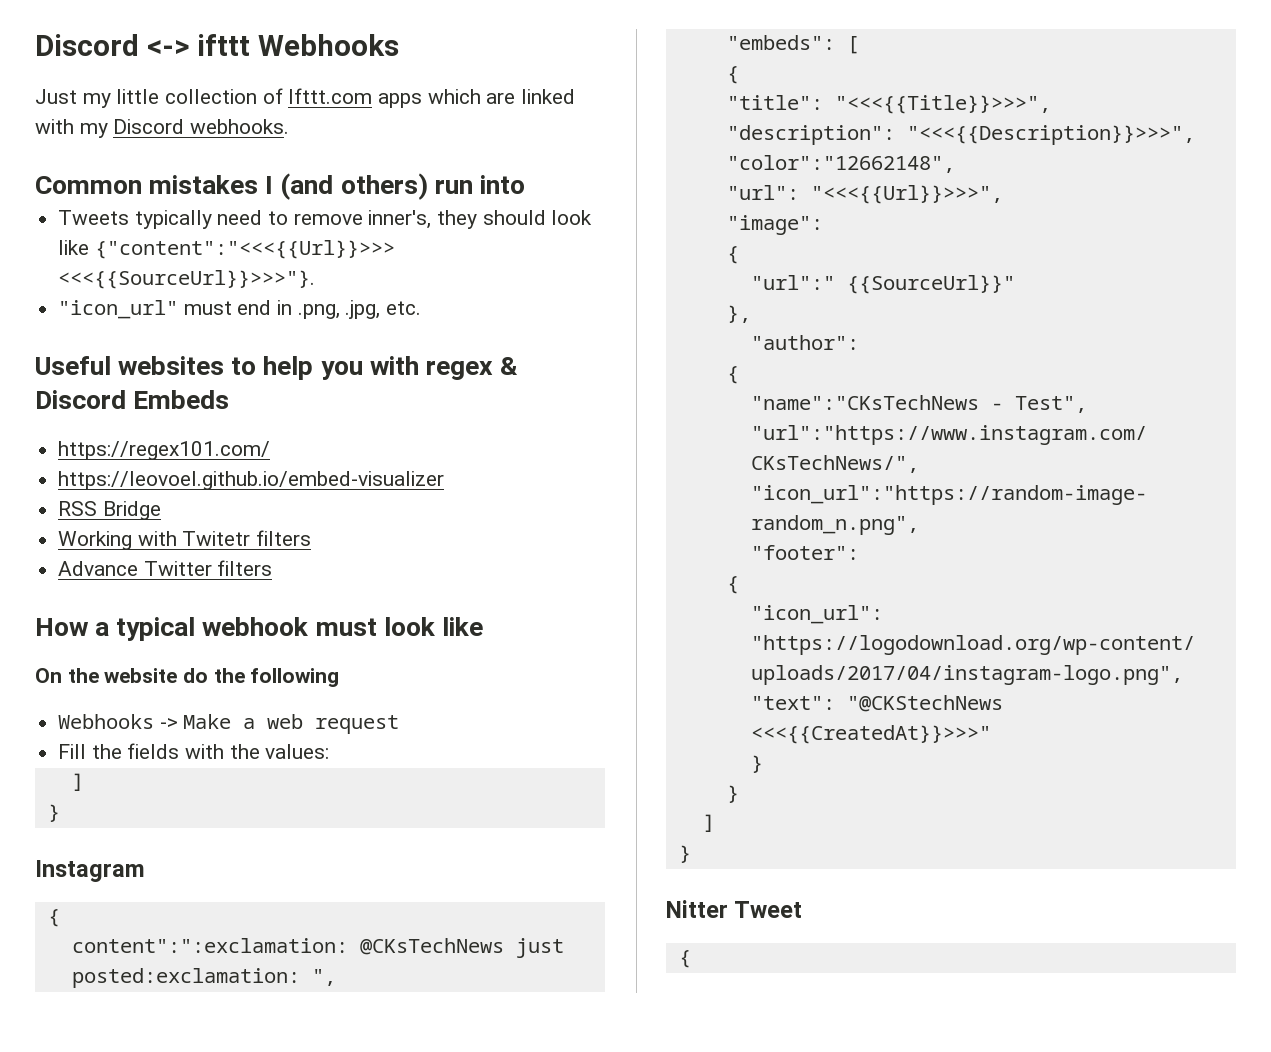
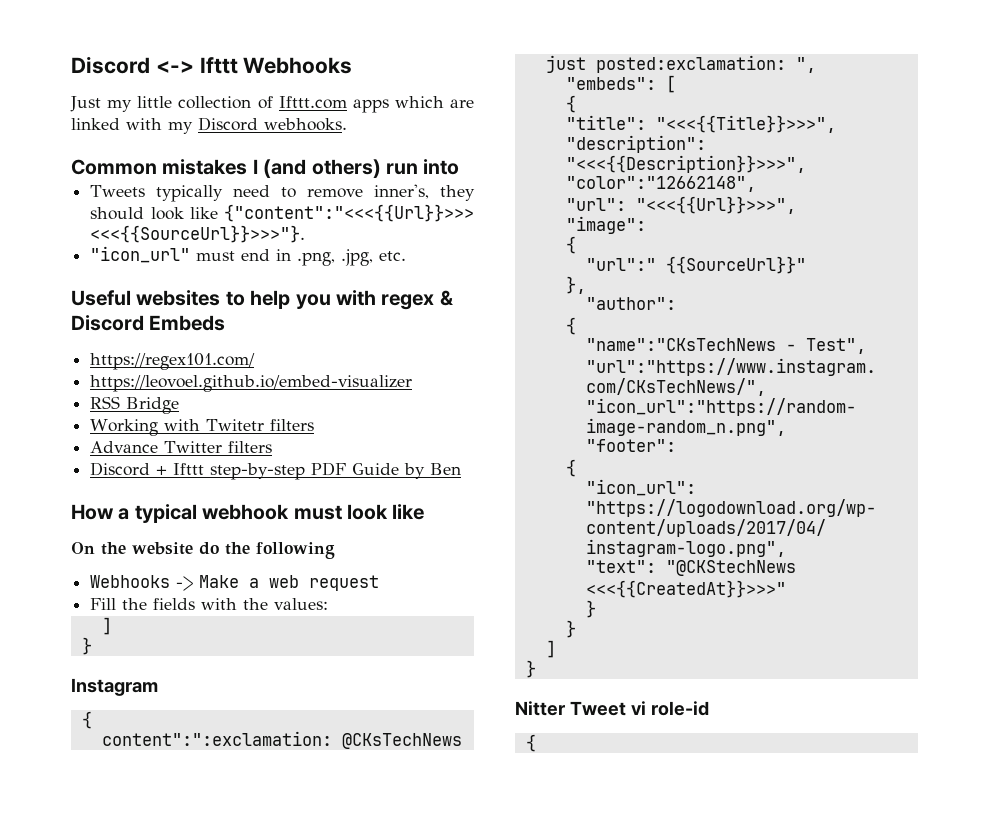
[196,34,250,56] ifttt -> [199,57,238,74] Ifttt
(273, 568) none -> [90,462,462,480] // Discord + Ifttt step-by-step PDF Guide by Ben
(803, 909) none -> [630,701,709,716] vi role-id

